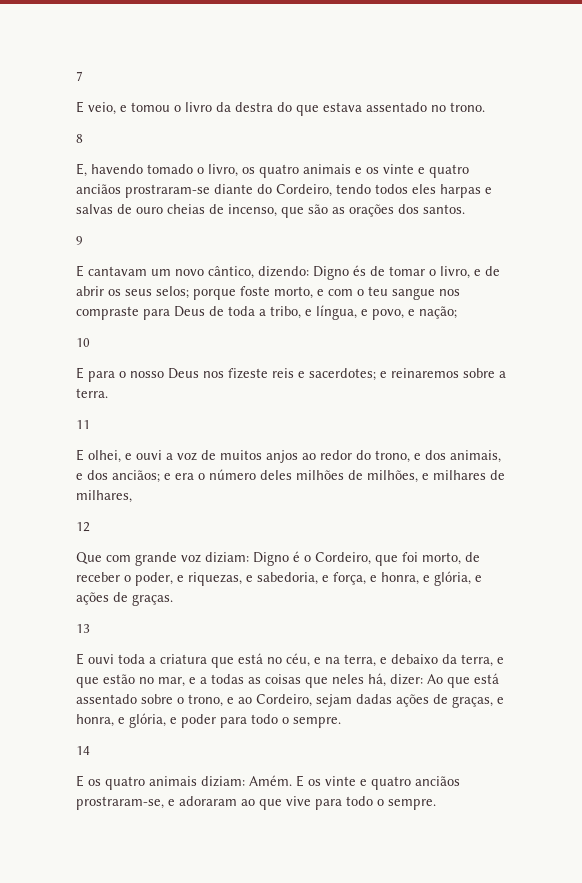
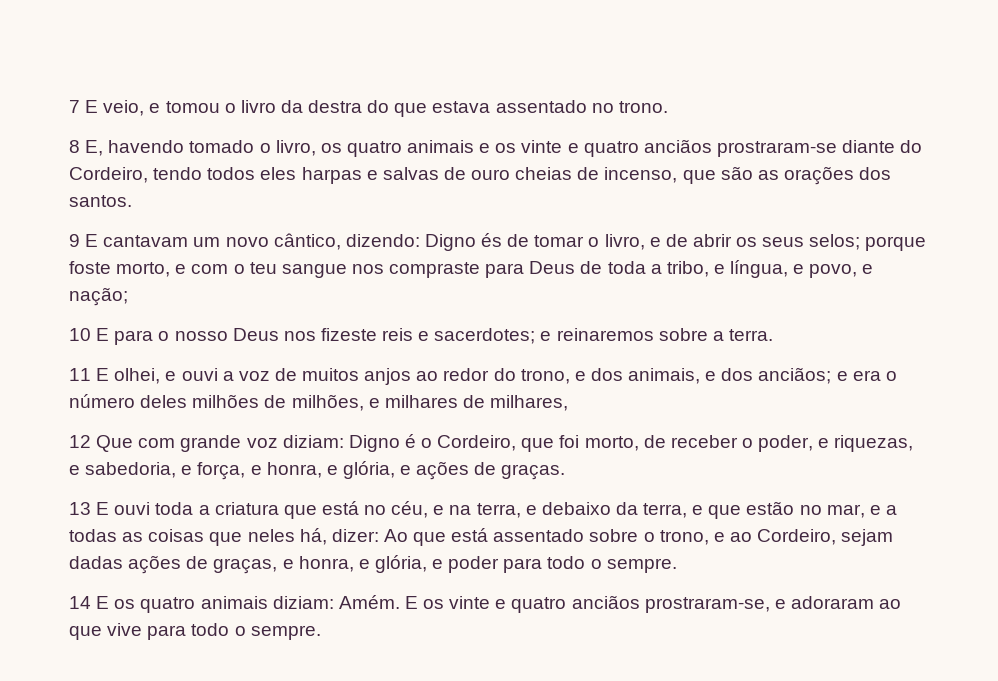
(83, 76) // -> (80, 106) none
(83, 138) // -> (80, 146) none
(83, 240) // -> (80, 240) none
(90, 342) // -> (91, 334) none
(90, 424) // -> (91, 374) none
(90, 527) // -> (91, 441) none
(90, 628) // -> (91, 508) none
(90, 750) // -> (91, 602) none

